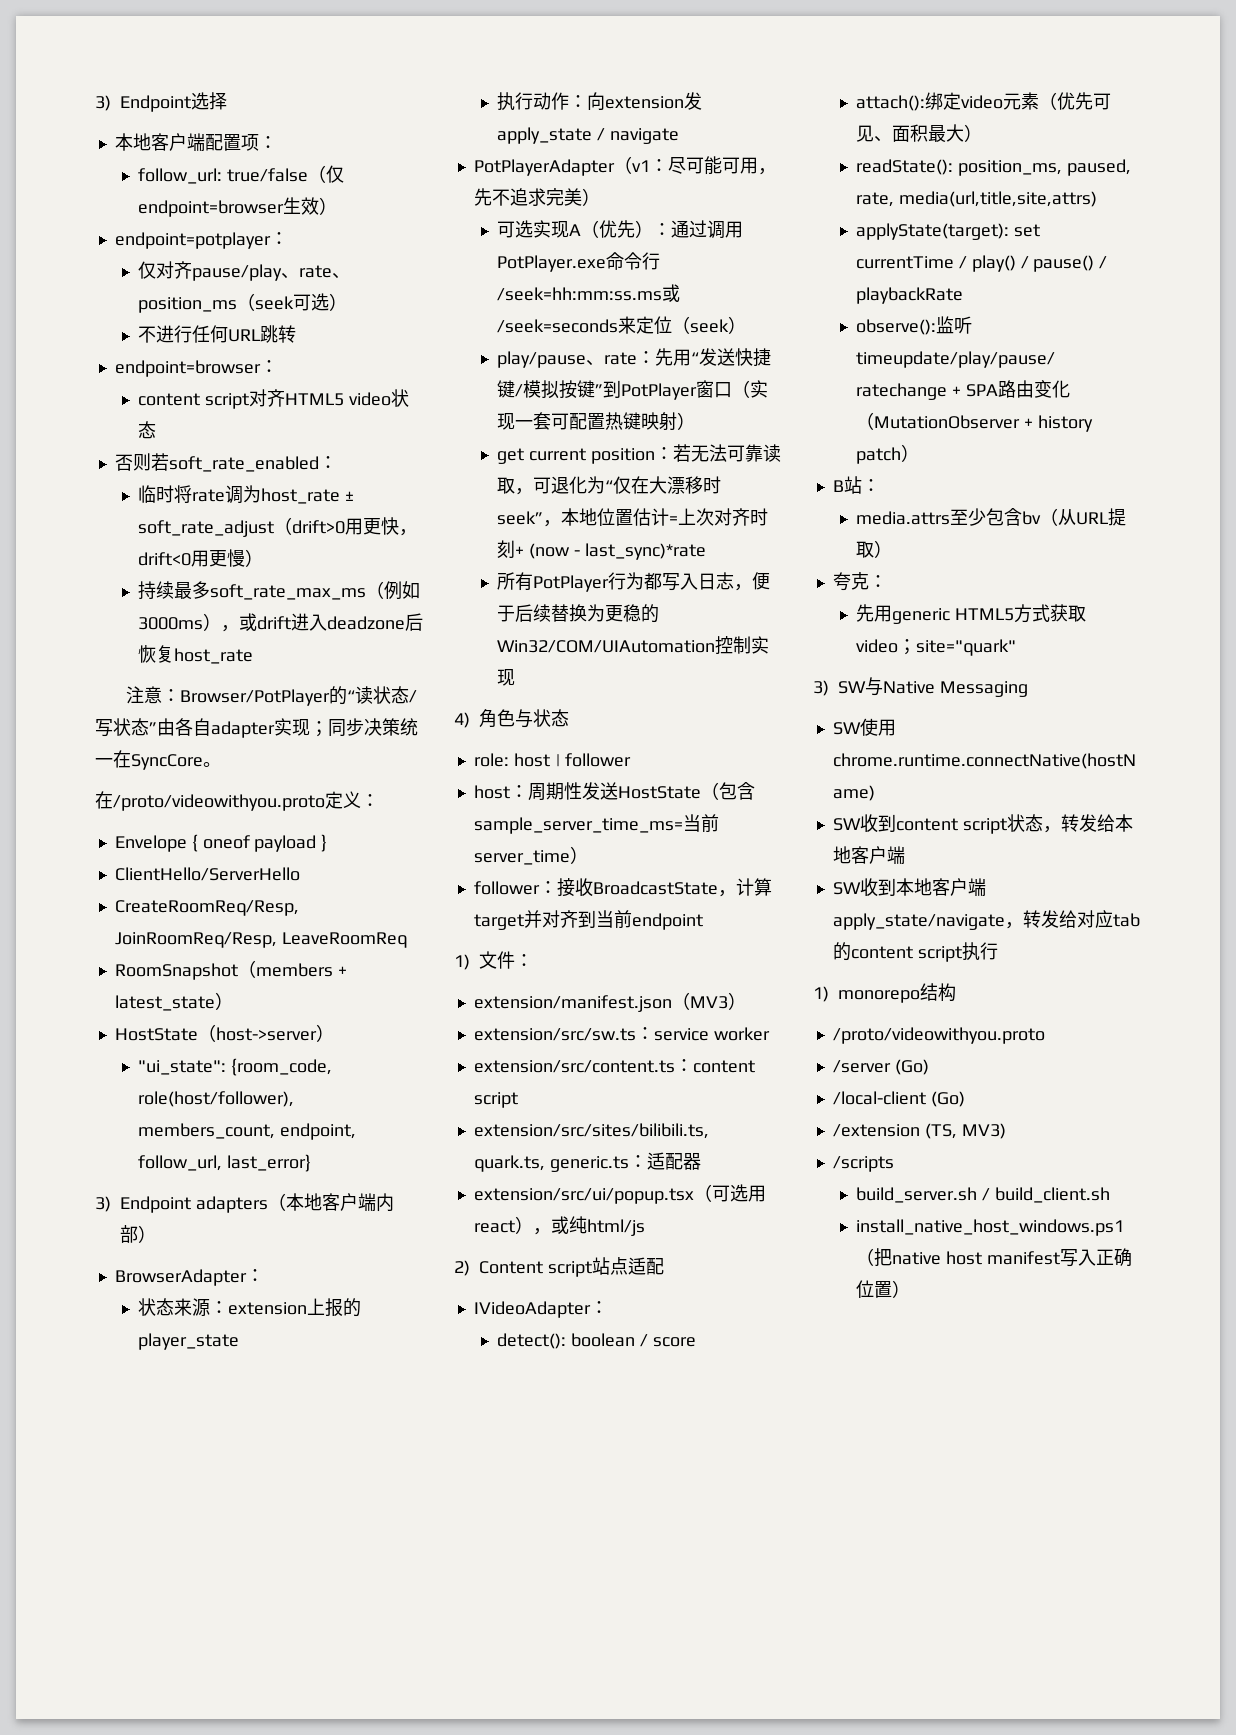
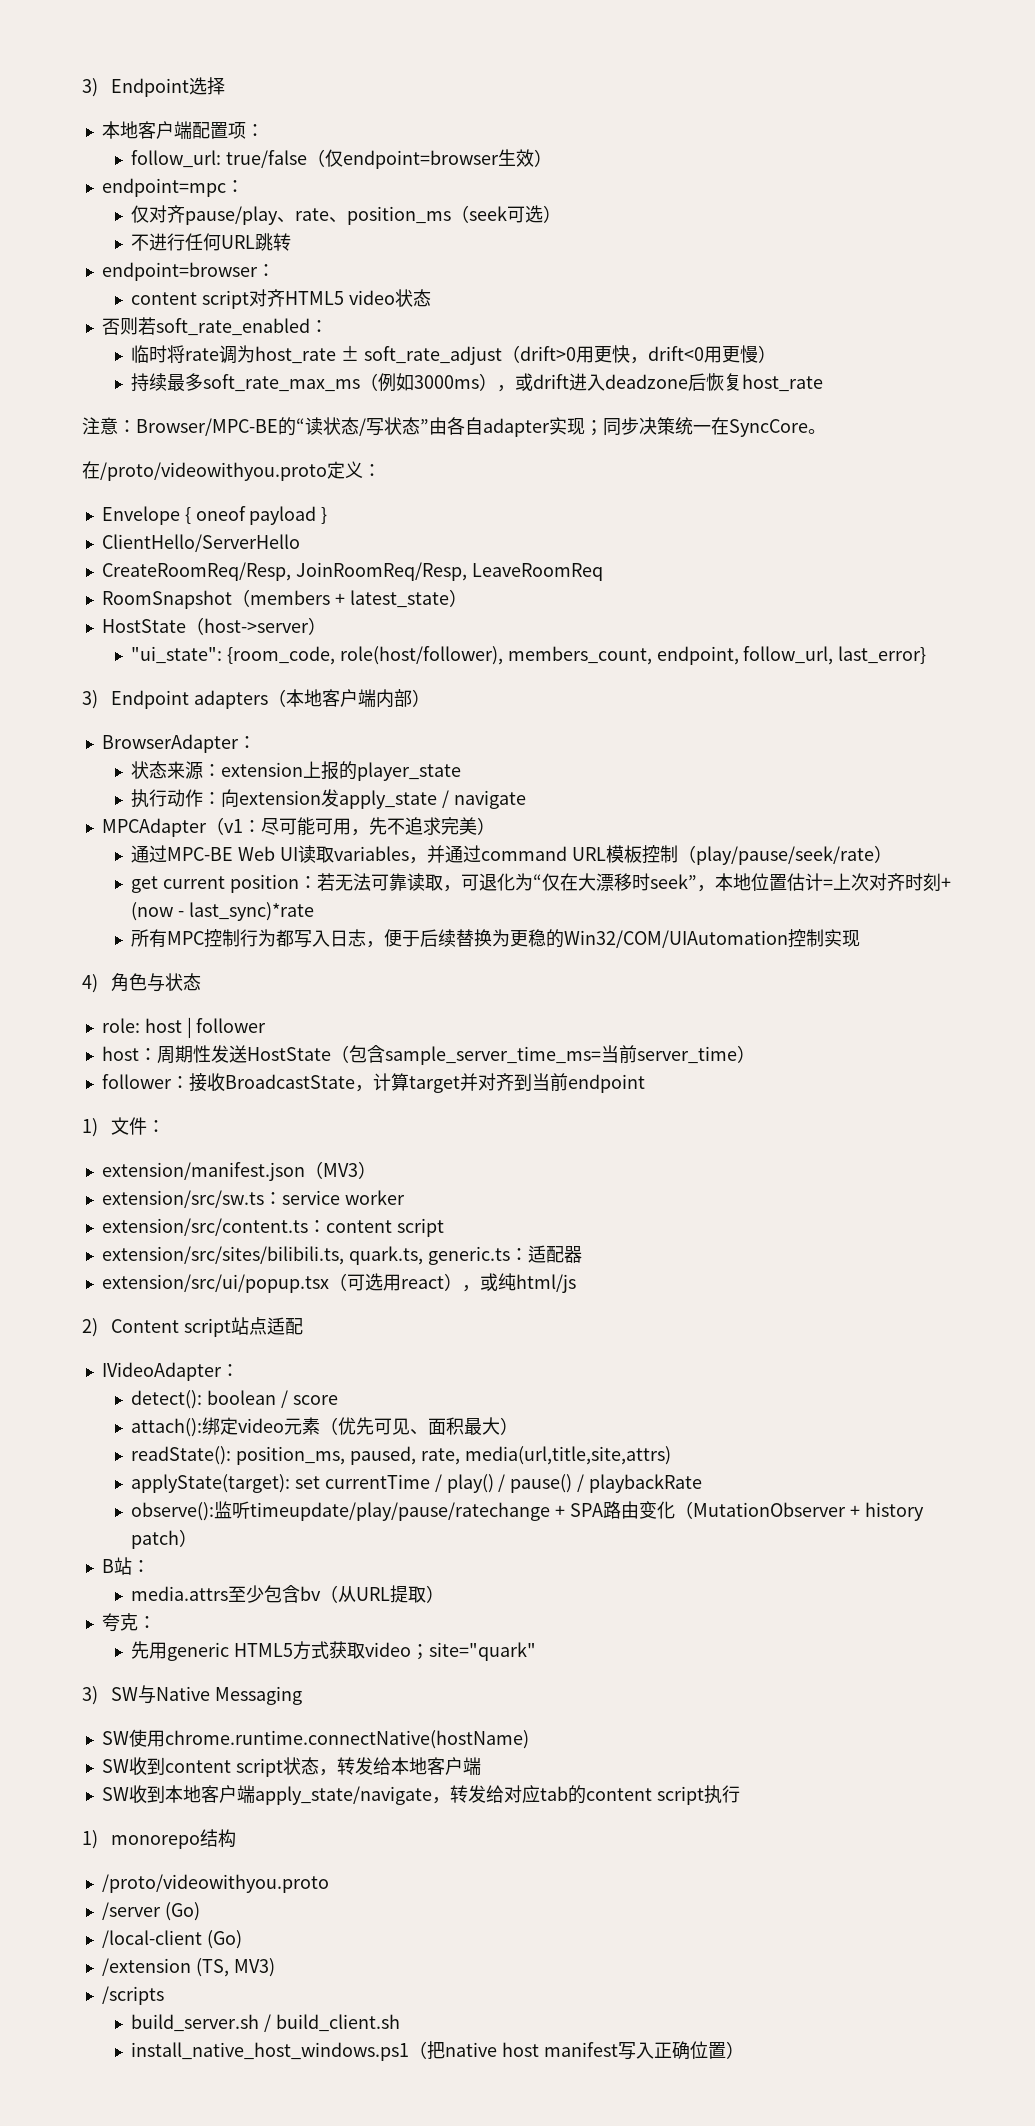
[114,232,271,249] endpoint=potplayer -> [101,178,226,197] endpoint=mpc
[180,689,331,706] Browser/PotPlayer -> [136,418,278,436] Browser/MPC-BE
[473,159,615,176] PotPlayerAdapter -> [101,818,207,837] MPCAdapter
[496,220,743,239] [496,252,660,272] [496,284,680,302] [496,316,746,334] [496,348,771,368] [496,380,768,400] [496,412,677,431] 可选实现A（优先）：通过调用PotPlayer.exe命令行/seek=hh:mm:ss.ms或/seek=seconds来定位（seek） // play/pause、rate：先用“发送快捷键/模拟按键”到PotPlayer窗口（实现一套可配置热键映射 -> [131,845,874,865] 通过MPC-BE Web UI读取variables，并通过command URL模板控制（play/pause/seek/rate
[532,575,609,592] PotPlayer -> [167,929,241,948] MPC控制

